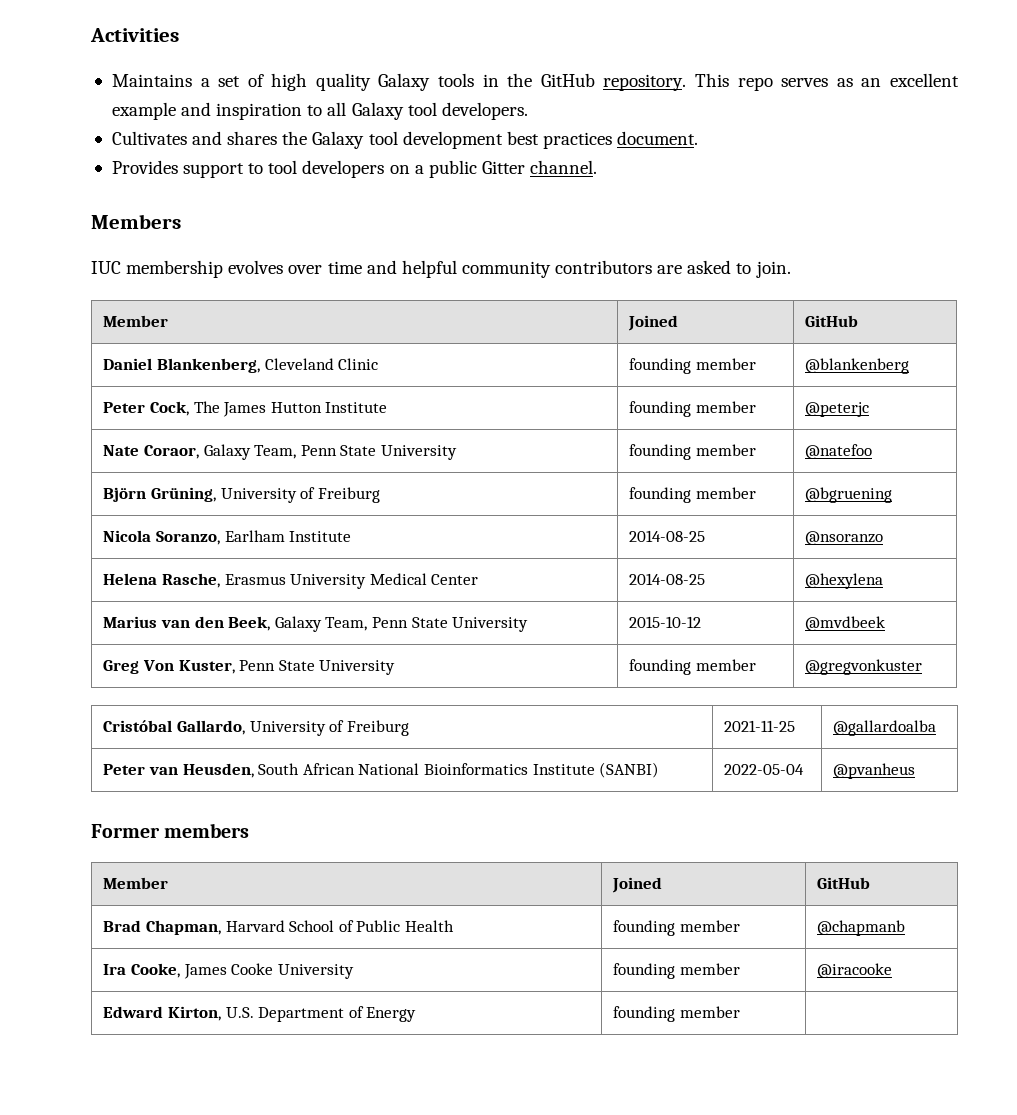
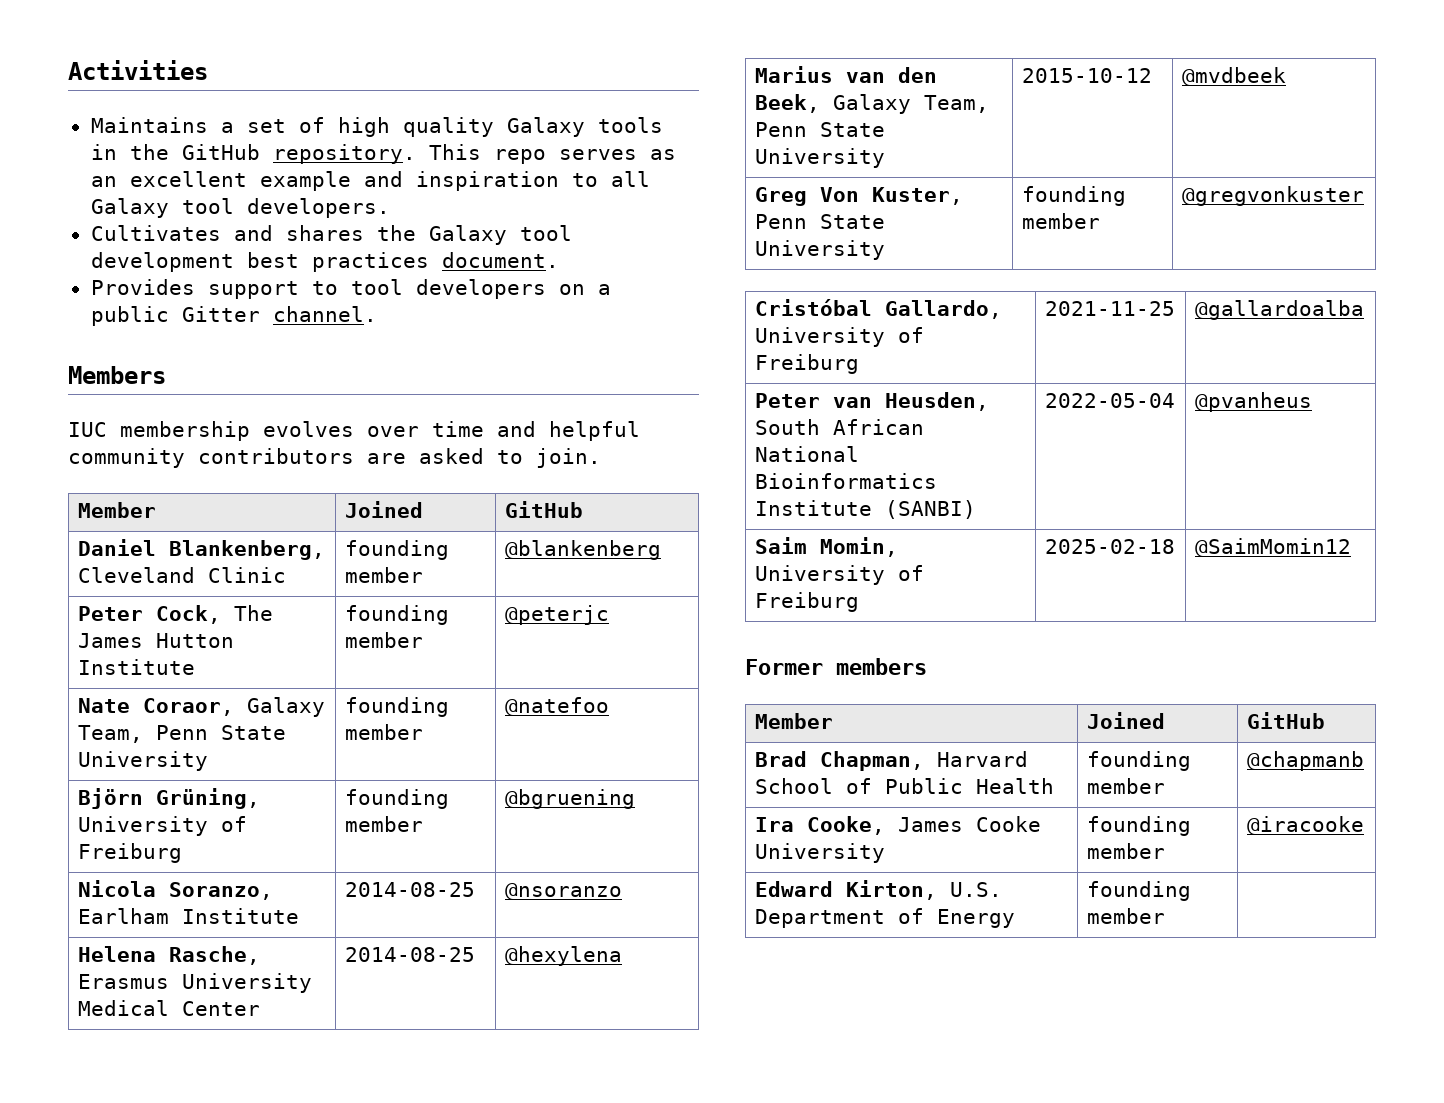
(916, 771) none -> [754,537,898,557] [754,565,924,585] [754,592,859,612] [1044,539,1175,554] [1194,538,1351,557] // Saim Momin, University of Freiburg | 2025-02-18 | @SaimMomin12

